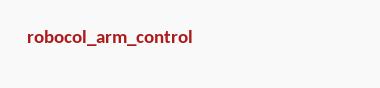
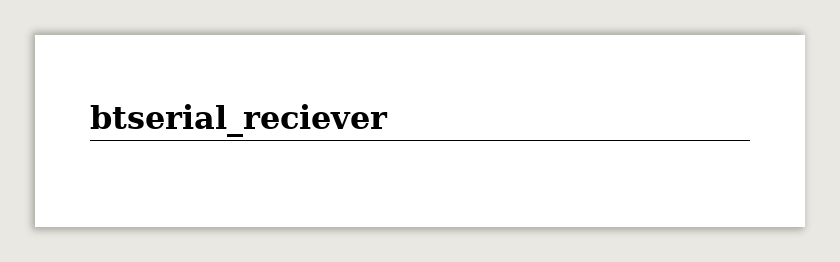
[27,30,193,46] robocol_arm_control -> [90,104,388,137] btserial_reciever

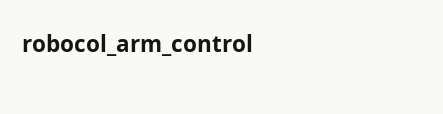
[90,104,388,137] btserial_reciever -> [22,34,253,56] robocol_arm_control

